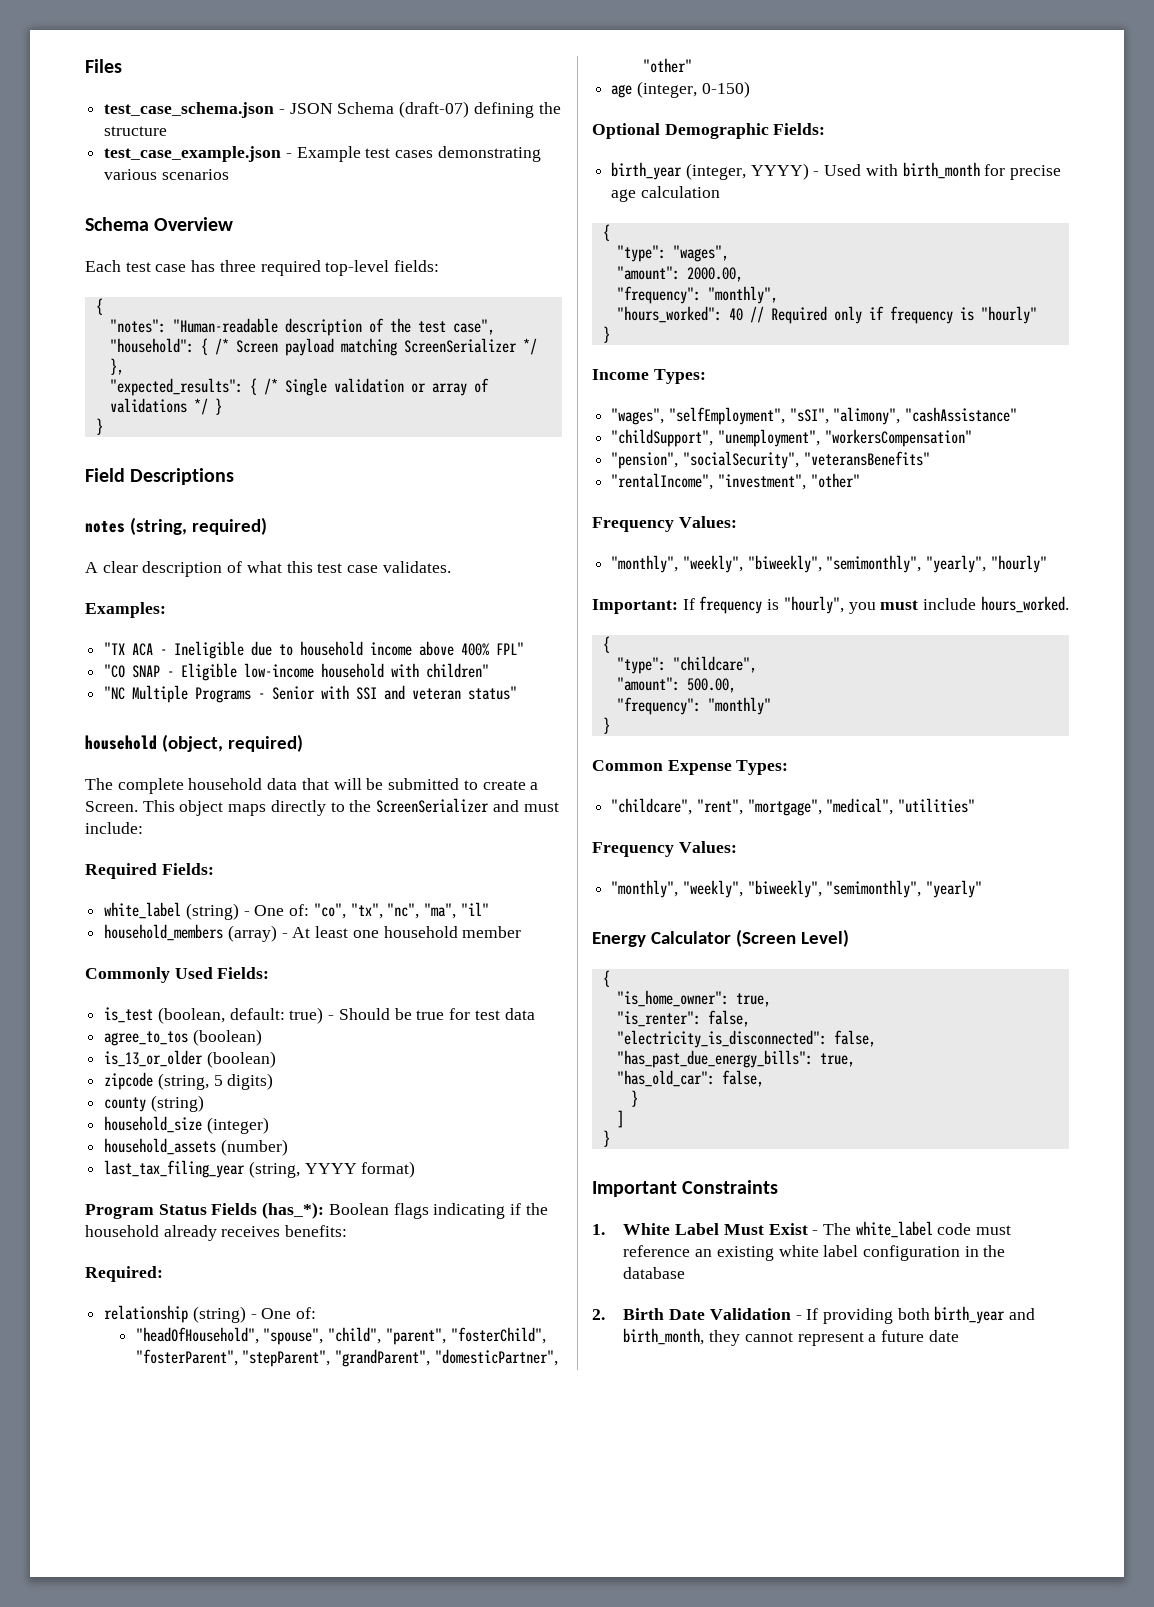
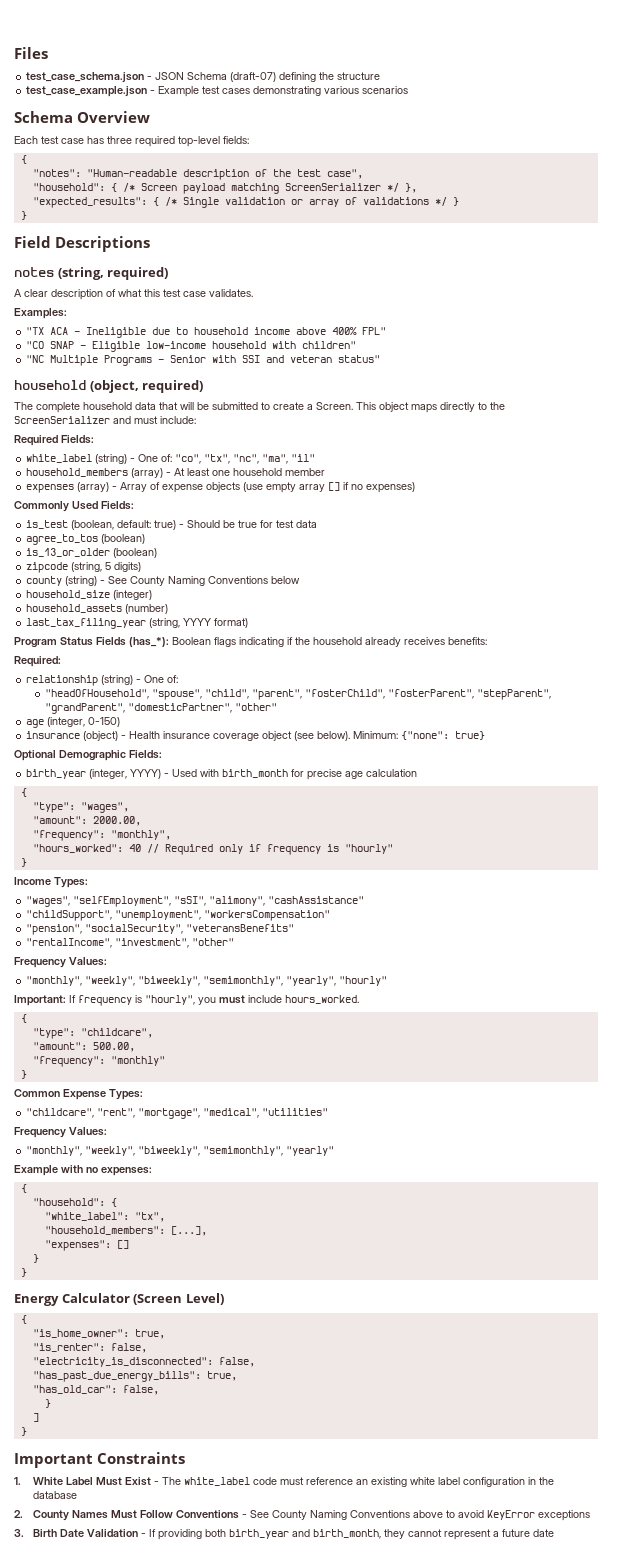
(522, 932) none -> [26,482,416,493] // expenses (array) - Array of expense objects (use empty array [] if no expenses)
(204, 1103) none -> [100,576,301,586] - See County Naming Conventions below
(750, 89) none -> [26,731,486,741] // insurance (object) - Health insurance coverage object (see below). Minimum: {"none": true}
(983, 889) none -> [14,1165,152,1176] [20,1184,27,1193] [32,1198,117,1207] [44,1212,165,1222] [44,1226,207,1236] [44,1240,129,1251] [32,1254,39,1263] [20,1268,27,1277] // Example with no expenses: // { // "household": { // "white_label": "tx", // "household_members": [...], // "expenses": [] // } // }
(605, 1314) none -> [32,1510,590,1521] [14,1529,24,1537] County Names Must Follow Conventions - See County Naming Conventions above to avoid KeyError exceptions // 3.

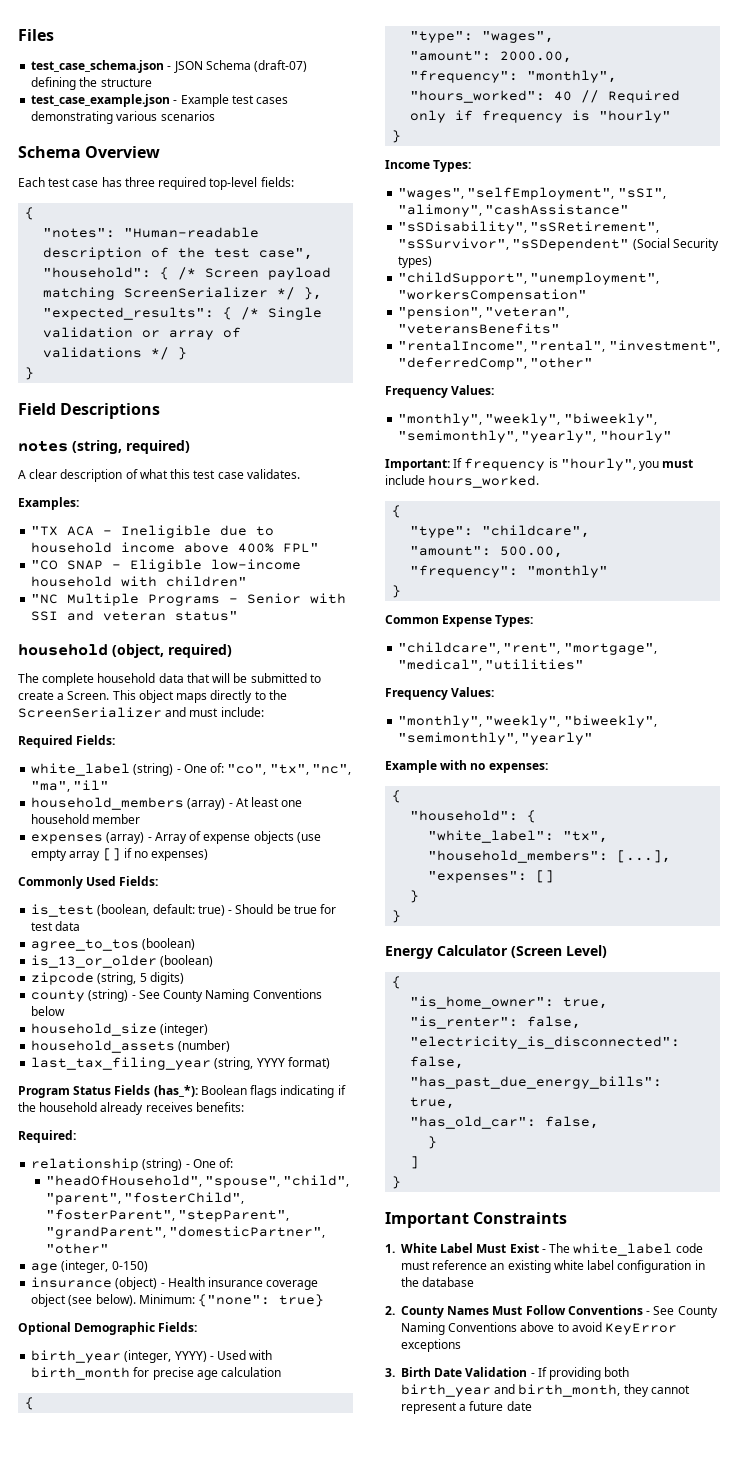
(365, 900) none -> [398,221,660,234] [398,238,719,251] [398,256,433,268] // "sSDisability", "sSRetirement", "sSSurvivor", "sSDependent" (Social Security types)
[85,924,184,934] "socialSecurity", -> [485,307,570,318] "veteran",
[115,938,190,948] "investment", -> [530,340,720,352] [398,357,528,370] "rental", "investment", "deferredComp",

